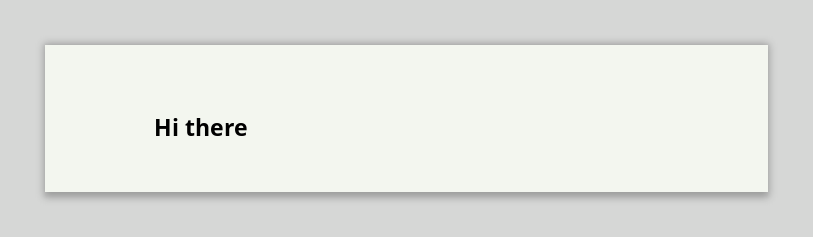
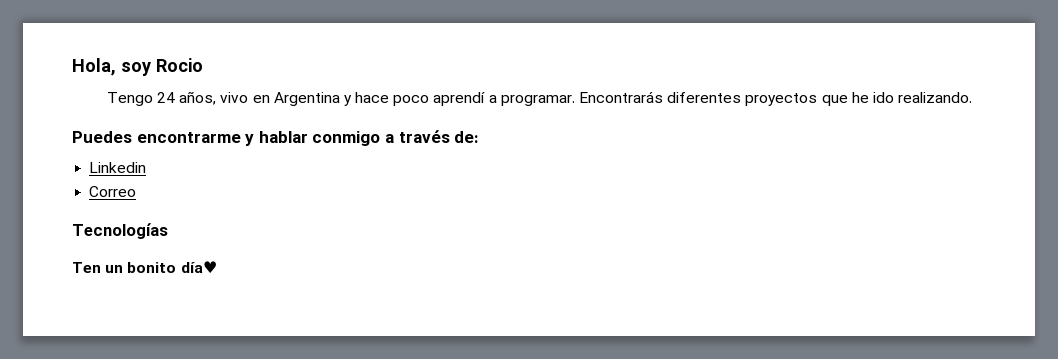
[154,118,249,136] Hi there -> [72,58,203,76] [106,91,973,106] [72,130,480,146] [89,162,147,173] [89,186,137,197] [72,223,168,239] [72,261,217,273] Hola, soy Rocio // Tengo 24 años, vivo en Argentina y hace poco aprendí a programar. Encontrarás diferentes proyectos que he ido realizando. // Puedes encontrarme y hablar conmigo a través de: // Linkedin // Correo // Tecnologías // Ten un bonito día♥

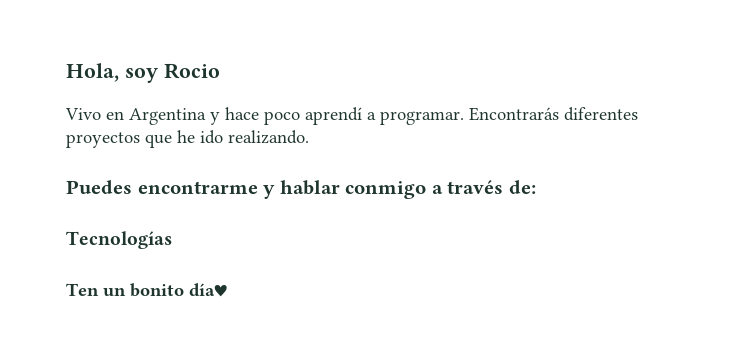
[106,91,249,106] Tengo 24 años, vivo -> [65,108,101,120] Vivo
[89,162,147,173] [89,186,137,197] // Linkedin // Correo -> (536, 187) none

